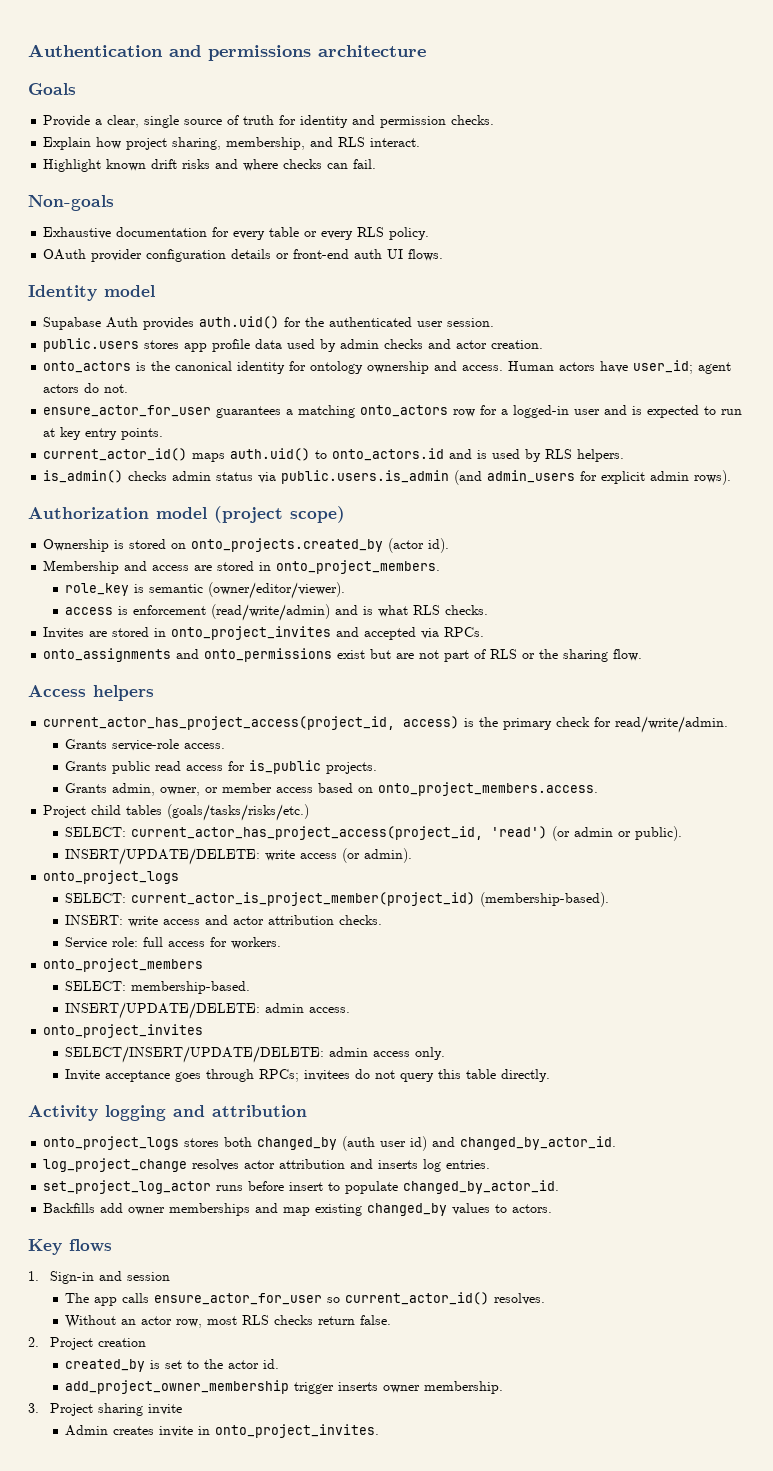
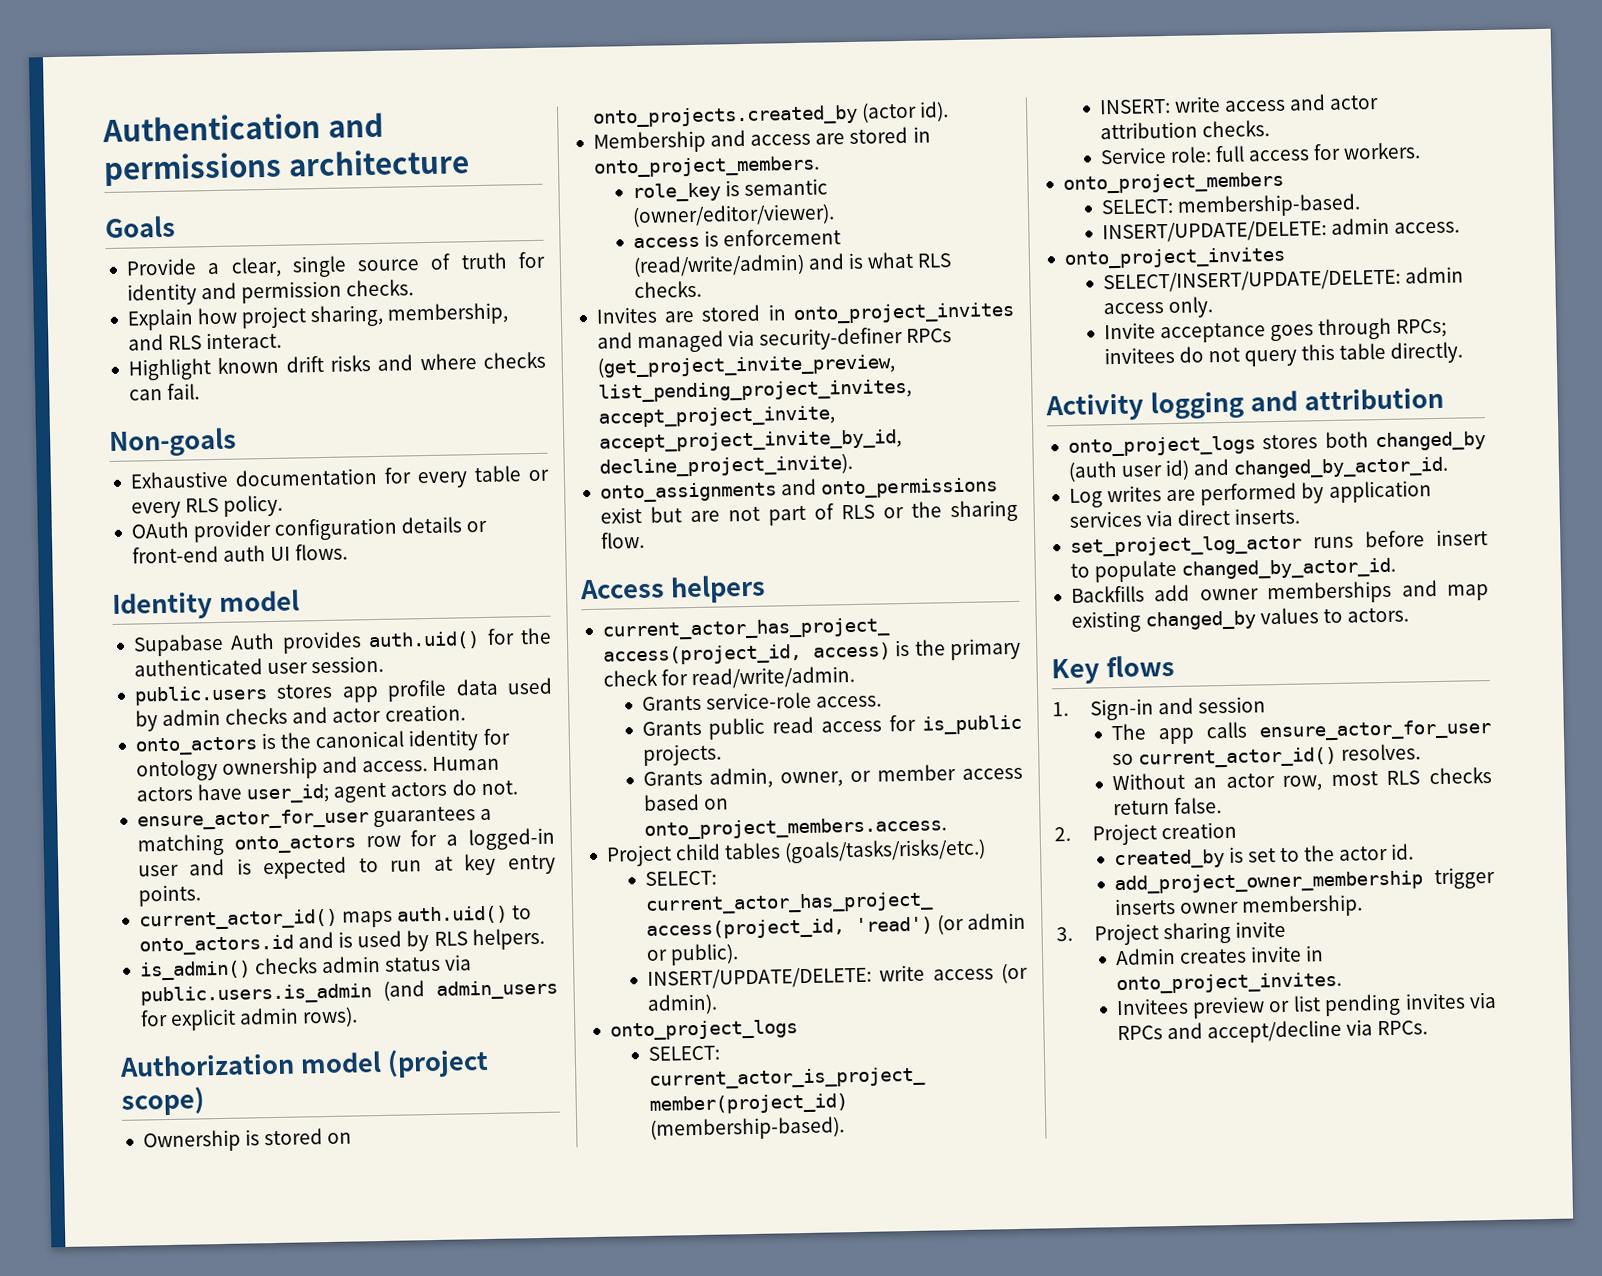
[364,627,485,640] accepted via RPCs. -> [637,327,953,354] [596,352,896,378] [597,378,912,403] [597,405,835,428] [598,429,902,453] [598,452,853,478] managed via security-definer RPCs (get_project_invite_preview, list_pending_project_invites, accept_project_invite, accept_project_invite_by_id, decline_project_invite).
[43,1158,491,1172] log_project_change resolves actor attribution and inserts log entries. -> [1068,480,1432,508] [1068,507,1301,528] Log writes are performed by application services via direct inserts.
(380, 1431) none -> [1115,991,1497,1019] [1116,1019,1429,1044] // Invitees preview or list pending invites via RPCs and accept/decline via RPCs.

